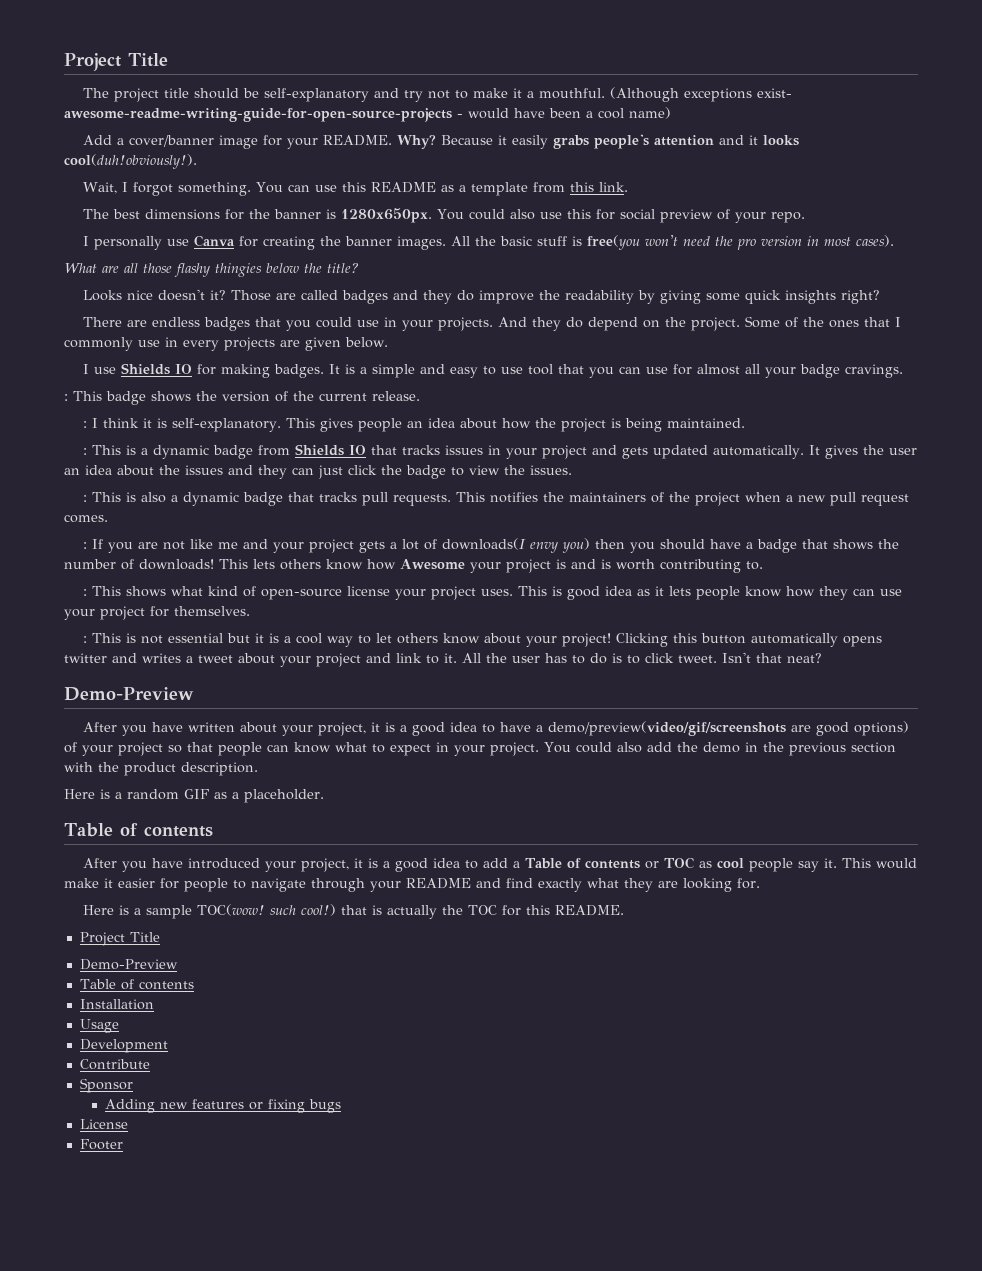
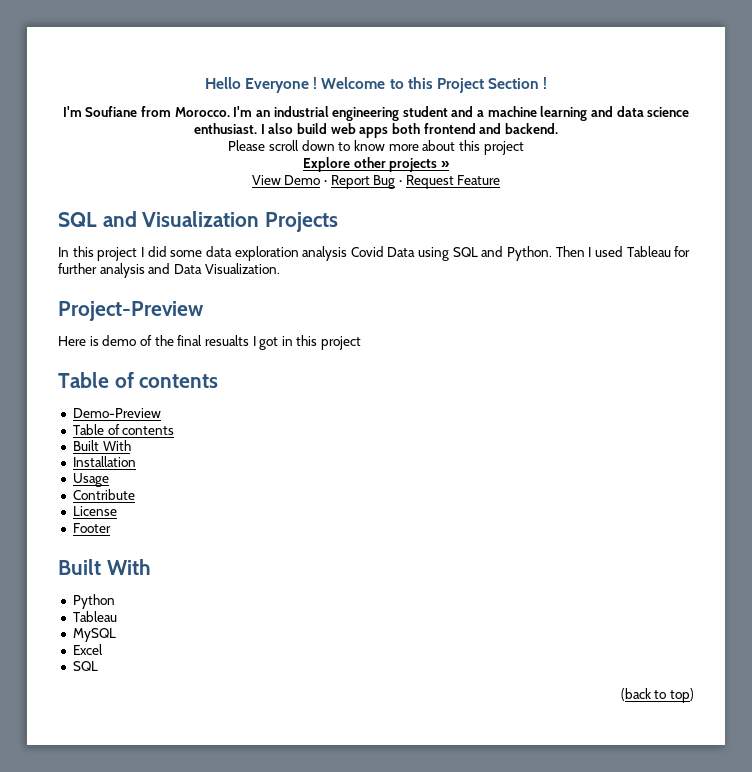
[64,53,168,71] [83,87,793,102] [64,107,671,122] [83,134,800,149] [64,154,197,169] [83,182,629,196] [83,208,806,223] [83,235,895,250] [64,263,359,277] [83,289,881,304] [83,316,902,331] [64,337,388,351] [83,363,904,378] [64,391,420,405] [83,418,746,432] [83,444,918,459] [64,465,572,479] [83,492,910,506] [64,514,108,523] [83,538,900,553] [64,559,763,573] [83,586,903,600] [64,606,250,620] [83,633,883,647] [64,652,822,667] [64,687,194,701] [83,721,910,736] [64,742,896,756] [64,762,258,776] [64,789,324,803] [64,823,213,837] [83,857,918,872] [64,878,760,892] [83,904,625,919] [79,932,160,946] Project Title // The project title should be self-explanatory and try not to make it a mouthful. (Although exceptions exist- awesome-readme-writing-guide-for-open-source-projects - would have been a cool name) // Add a cover/banner image for your README. Why? Because it easily grabs people's attention and it looks cool(duh!obviously!). // Wait, I forgot something. You can use this README as a template from this link. // The best dimensions for the banner is 1280x650px. You could also use this for social preview of your repo. // I personally use Canva for creating the banner images. All the basic stuff is free(you won't need the pro version in most cases). // What are all those flashy thingies below the title? // Looks nice doesn't it? Those are called badges and they do improve the readability by giving some quick insights right? // There are endless badges that you could use in your projects. And they do depend on the project. Some of the ones that I commonly use in every projects are given below. // I use Shields IO for making badges. It is a simple and easy to use tool that you can use for almost all your badge cravings. // : This badge shows the version of the current release. // : I think it is self-explanatory. This gives people an idea about how the project is being maintained. // : This is a dynamic badge from Shields IO that tracks issues in your project and gets updated automatically. It gives the user an idea about the issues and they can just click the badge to view the issues. // : This is also a dynamic badge that tracks pull requests. This notifies the maintainers of the project when a new pull request comes. // : If you are not like me and your project gets a lot of downloads(I envy you) then you should have a badge that shows the number of downloads! This lets others know how Awesome your project is and is worth contributing to. // : This shows what kind of open-source license your project uses. This is good idea as it lets people know how they can use your project for themselves. // : This is not essential but it is a cool way to let others know about your project! Clicking this button automatically opens twitter and writes a tweet about your project and link to it. All the user has to do is to click tweet. Isn't that neat? // Demo-Preview // After you have written about your project, it is a good idea to have a demo/preview(video/gif/screenshots are good options) of your project so that people can know what to expect in your project. You could also add the demo in the previous section with the product description. // Here is a random GIF as a placeholder. // Table of contents // After you have introduced your project, it is a good idea to add a Table of contents or TOC as cool people say it. This would make it easier for people to navigate through your README and find exactly what they are looking for. // Here is a sample TOC(wow! such cool!) that is actually the TOC for this README. // Project Title -> [204,77,548,93] [62,106,690,121] [194,123,558,138] [228,140,524,155] [303,157,450,172] [251,175,501,189] [58,211,339,232] [58,246,691,261] [58,263,280,278] [58,301,204,321] [58,335,362,350] [58,372,219,388] Hello Everyone ! Welcome to this Project Section ! // I'm Soufiane from Morocco. I'm an industrial engineering student and a machine learning and data science enthusiast. I also build web apps both frontend and backend. // Please scroll down to know more about this project // Explore other projects » // View Demo · Report Bug · Request Feature // SQL and Visualization Projects // In this project I did some data exploration analysis Covid Data using SQL and Python. Then I used Tableau for further analysis and Data Visualization. // Project-Preview // Here is demo of the final resualts I got in this project // Table of contents
(194, 985) none -> [72,440,131,451] // Built With
[79,1039,168,1053] // Development -> (109, 480) none
[79,1078,133,1093] [105,1099,342,1113] [79,1119,128,1129] [79,1139,123,1150] Sponsor // Adding new features or fixing bugs // License // Footer -> [72,506,117,516] [72,523,111,533] [58,559,151,575] [72,594,115,609] [72,611,117,622] [72,628,116,642] [72,644,103,655] [72,661,98,671] [620,688,694,703] License // Footer // Built With // Python // Tableau // MySQL // Excel // SQL // (back to top)

